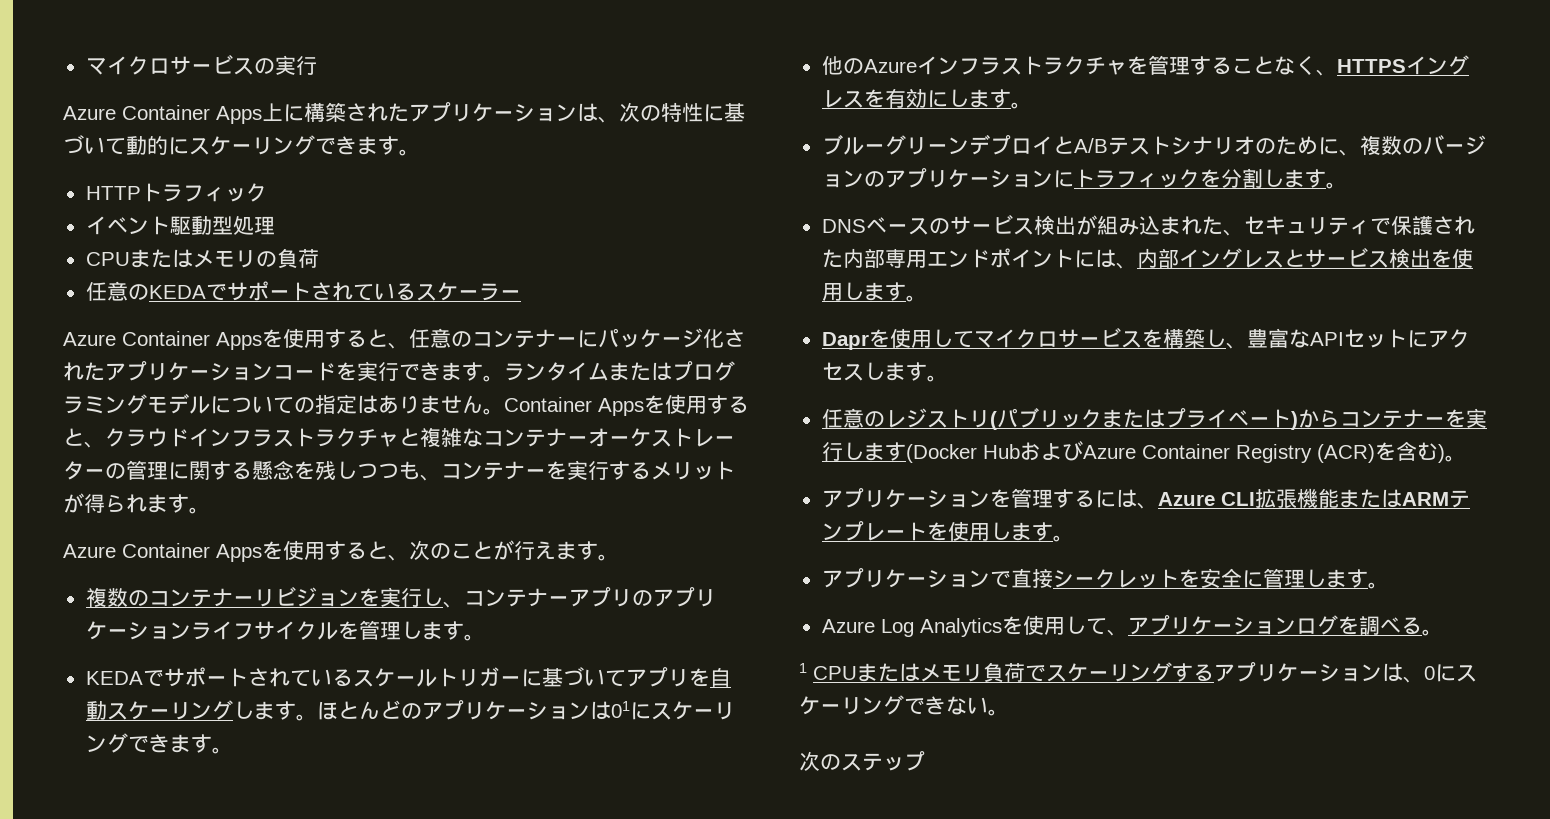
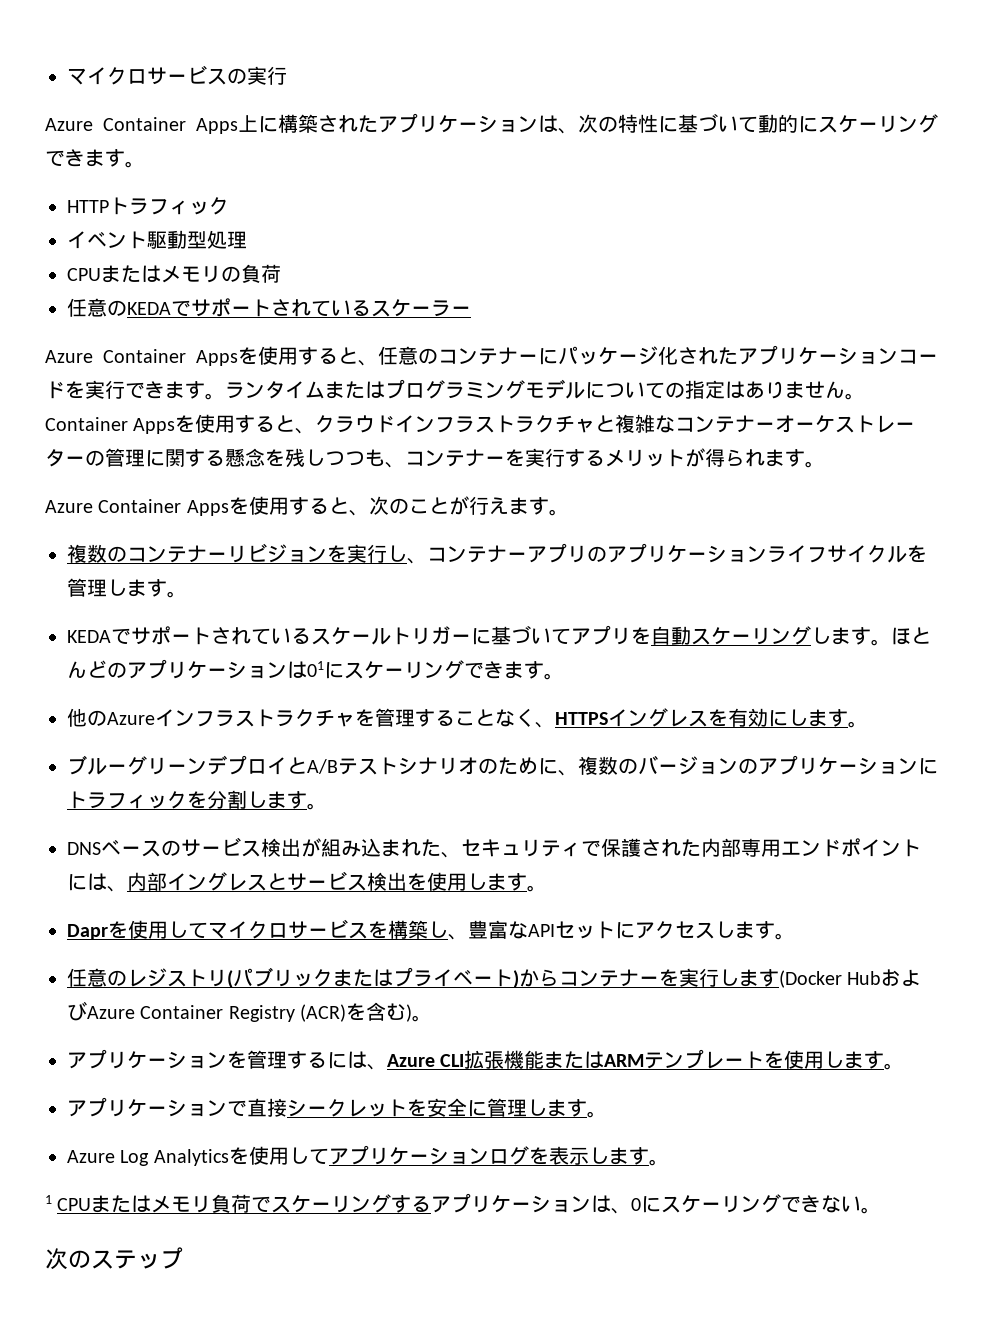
[1106,629,1128,636] 、 -> (329, 1156) none
[1358,616,1422,635] 調べる -> [548,1146,649,1165] 表示します

